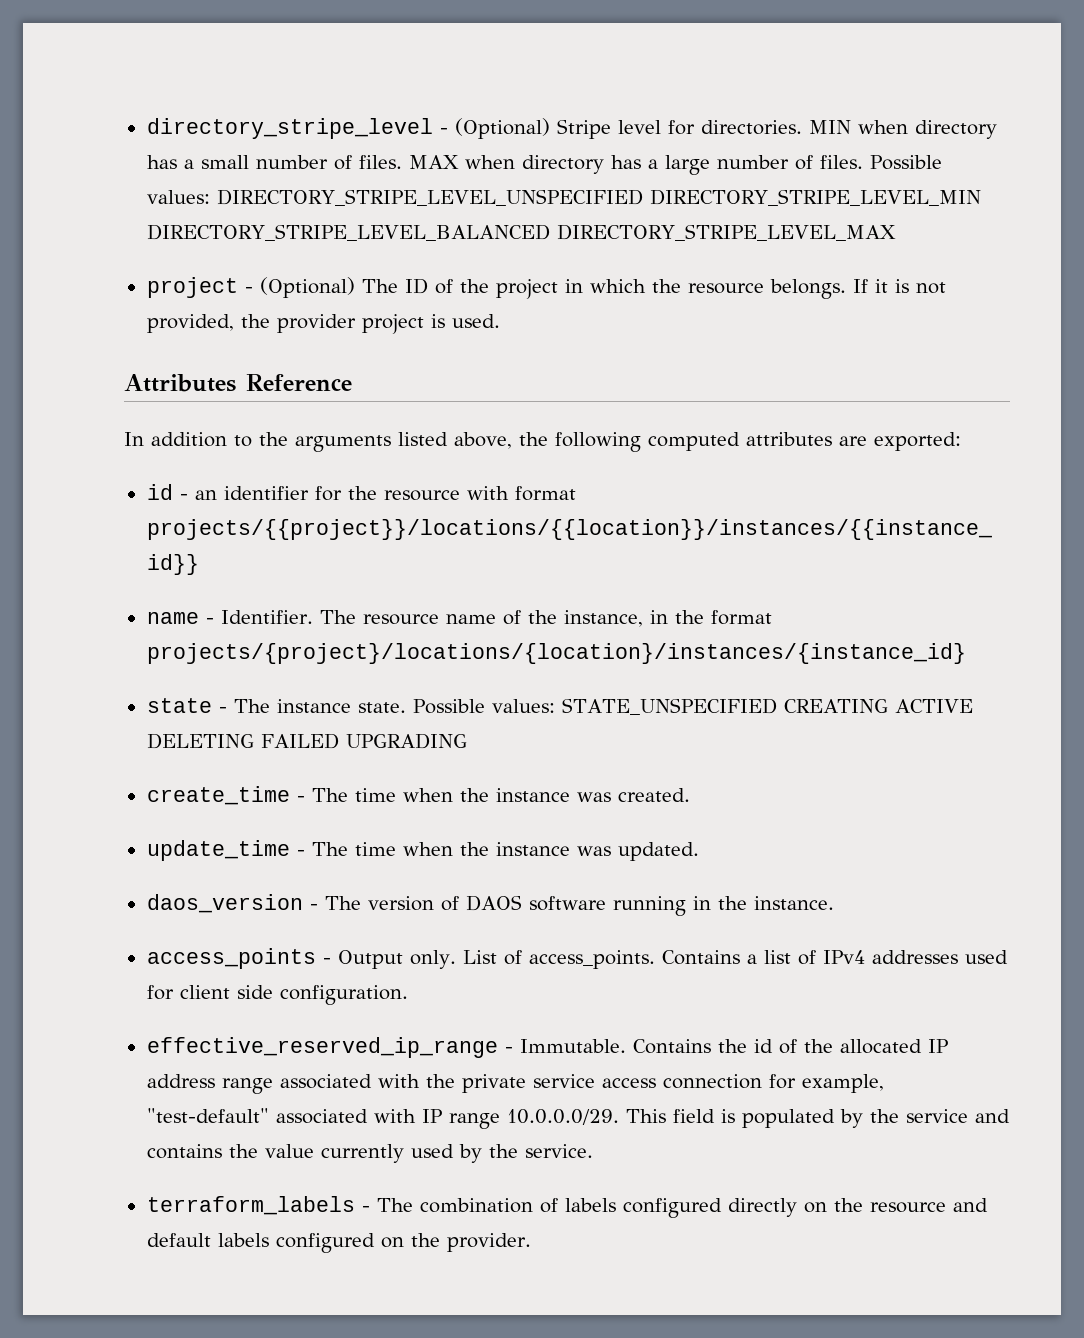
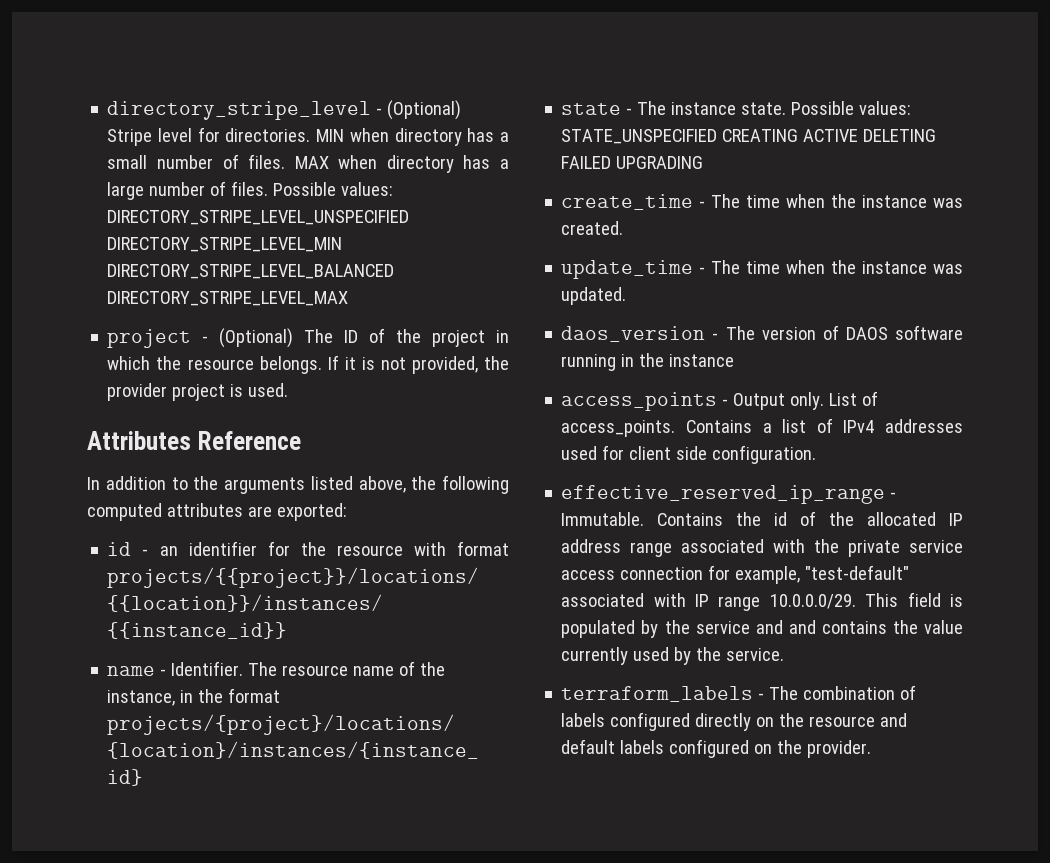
[753,896,834,910] instance. -> [669,354,735,367] instance
(1010, 1116) none -> [788,620,816,634] and

